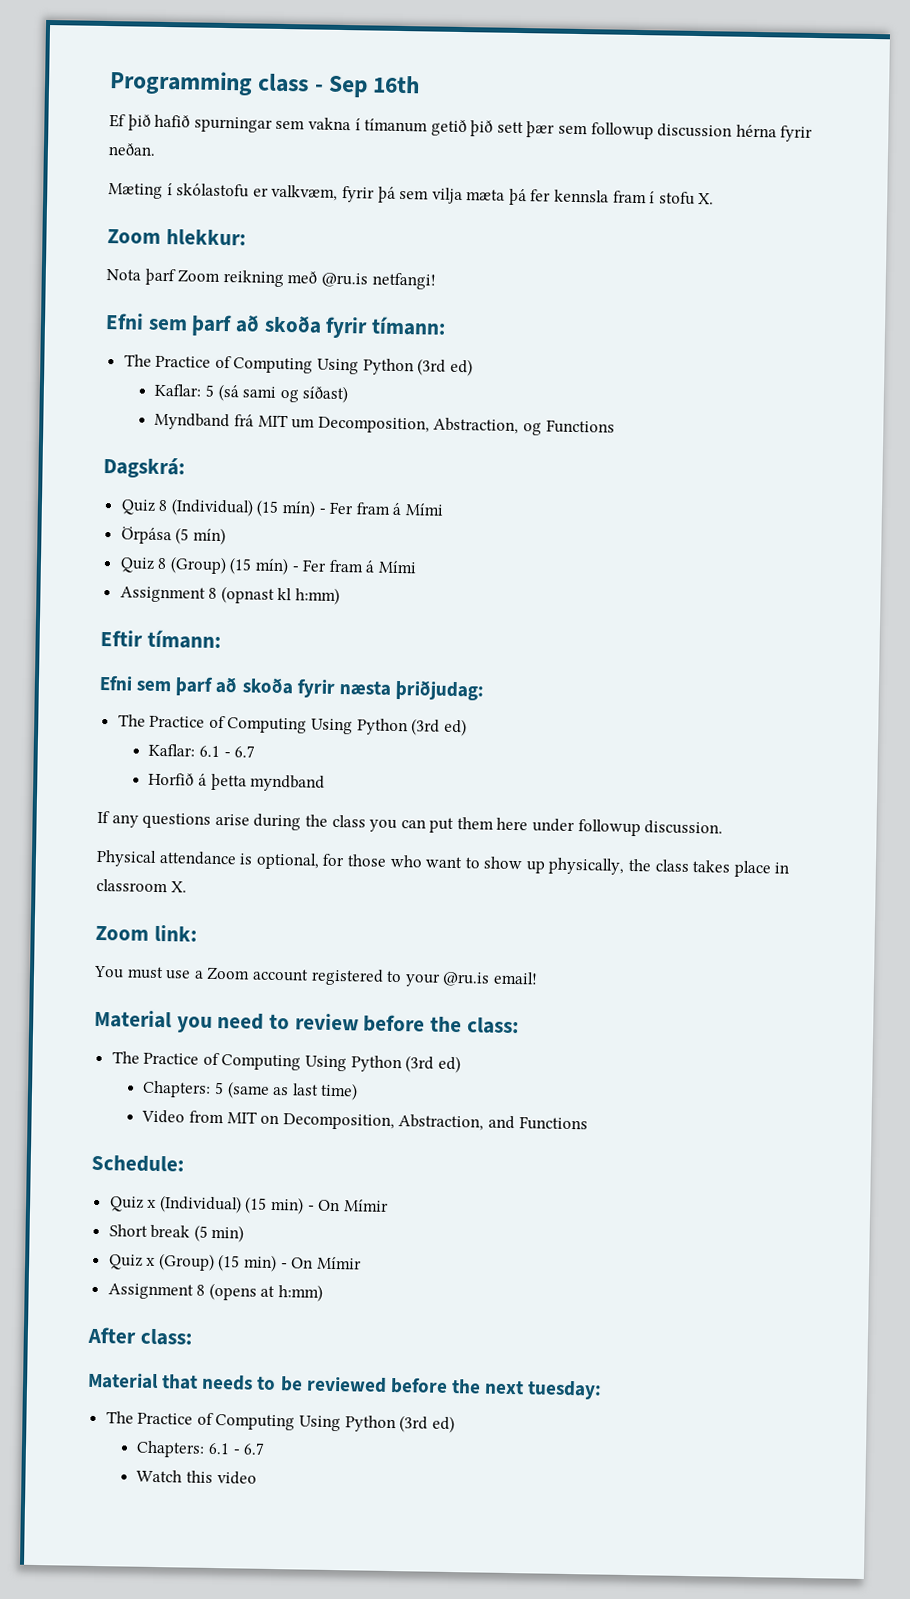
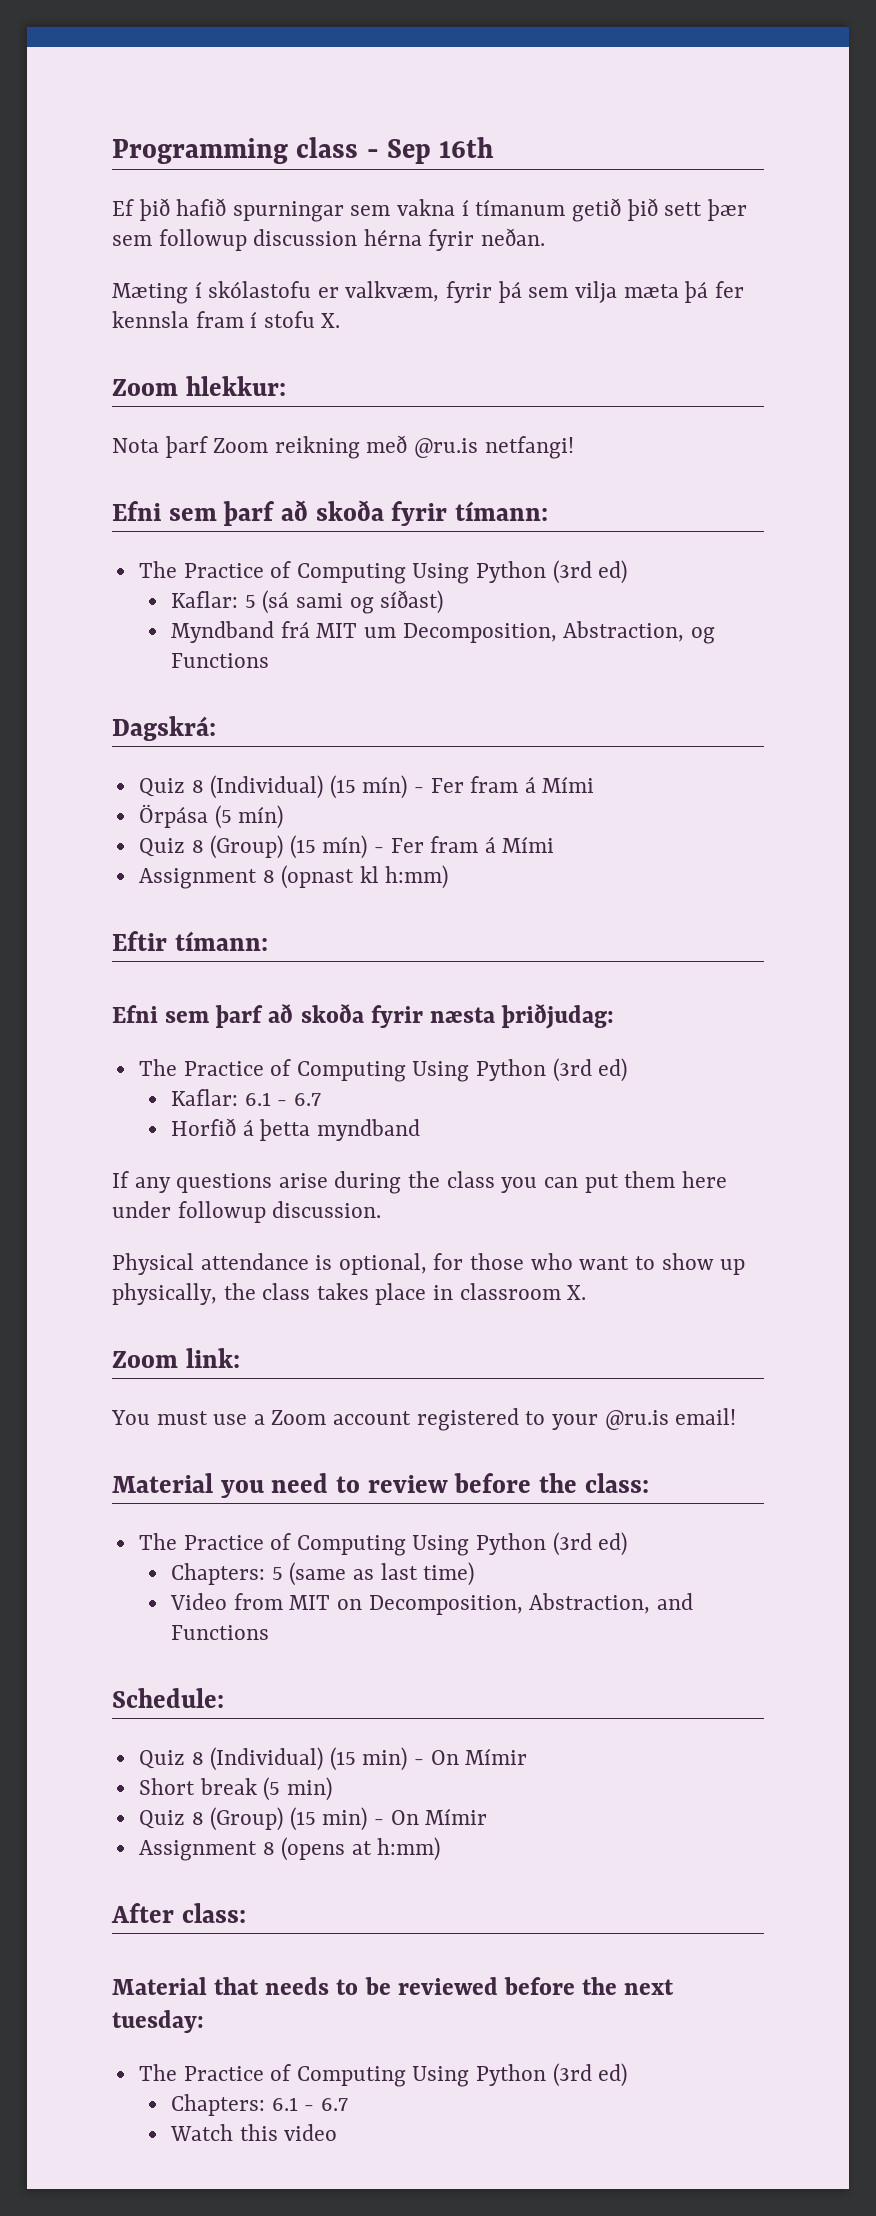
[147,1199,158,1209] x -> [191,1752,204,1765] 8
[146,1257,157,1267] x -> [191,1812,204,1825] 8

